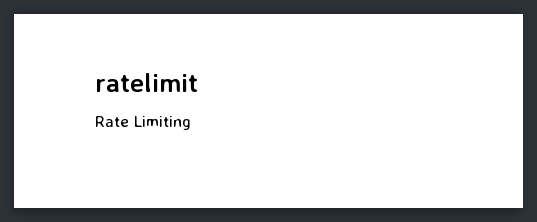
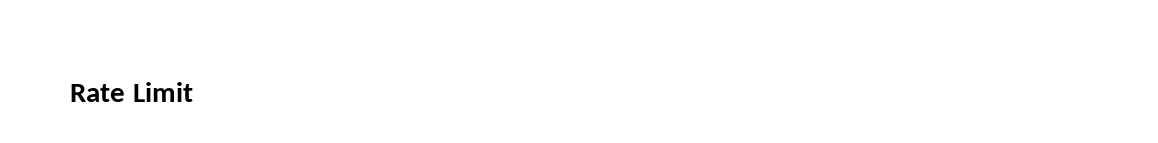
[95,73,198,92] [95,116,191,130] ratelimit // Rate Limiting -> [70,82,193,102] Rate Limit

